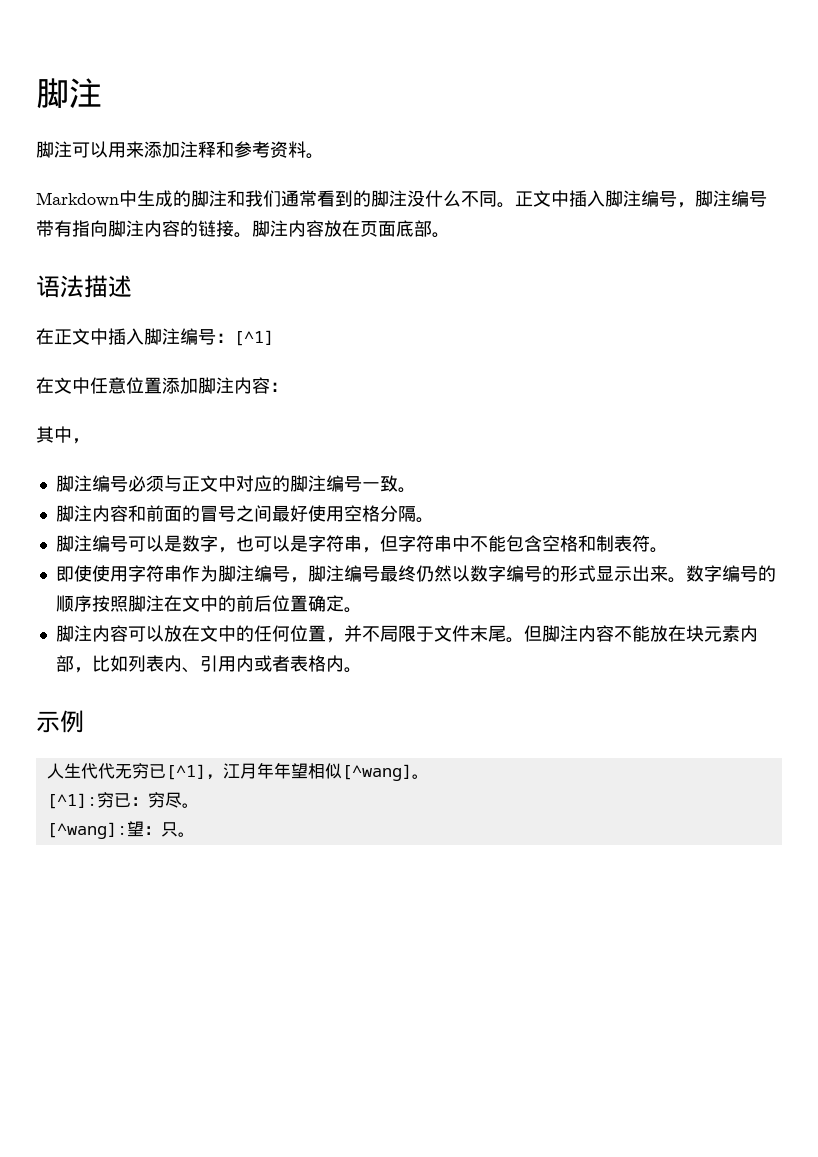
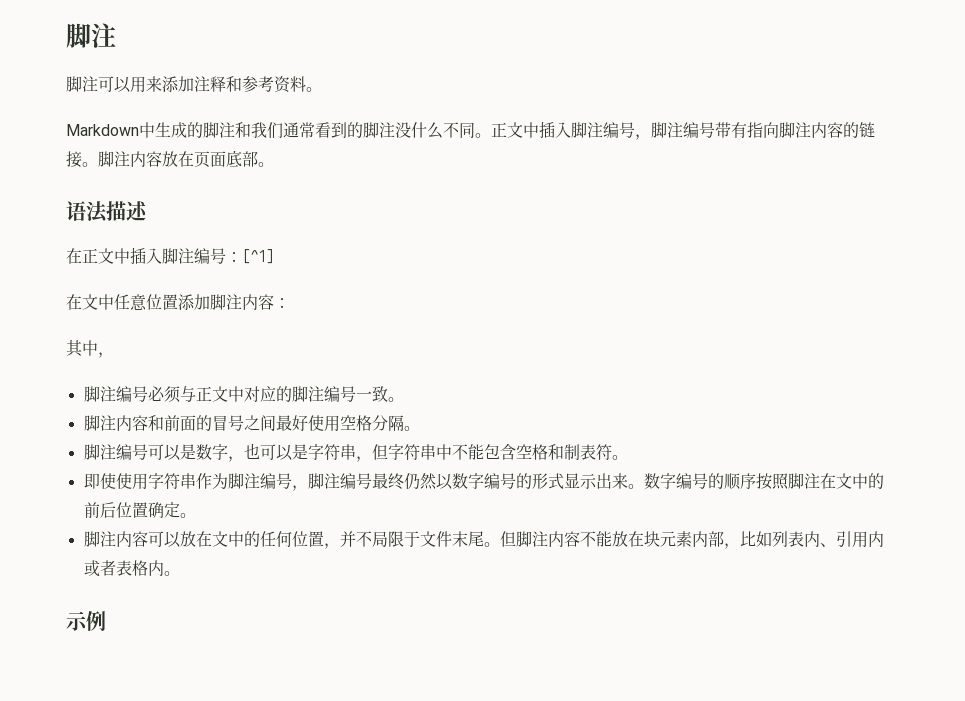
[46,762,429,781] [46,792,199,809] [46,821,195,839] // 人生代代无穷已[^1]，江月年年望相似[^wang]。 // [^1]:穷已：穷尽。 // [^wang]:望：只。 -> (106, 620) none

